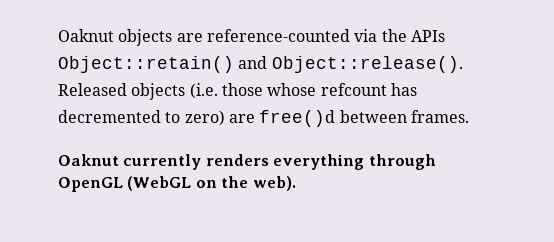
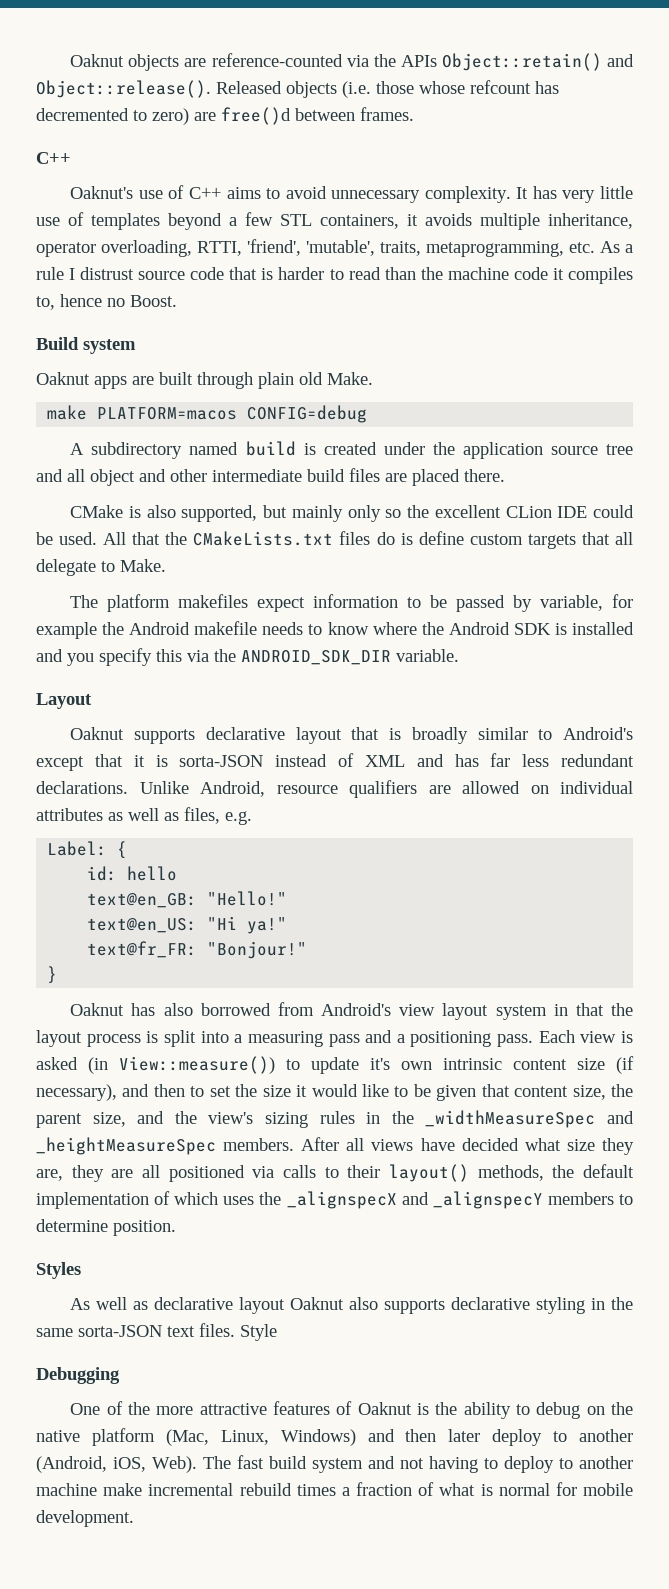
[58,154,436,170] [58,176,296,192] Oaknut currently renders everything through OpenGL (WebGL on the web). -> [36,152,71,164] [70,185,633,203] [36,212,633,230] [36,239,633,257] [36,267,633,284] [36,294,177,310] [36,337,136,354] [36,372,373,389] [47,405,368,423] [70,441,634,459] [36,468,505,486] [70,505,634,522] [36,531,634,549] [36,559,166,576] [70,594,633,612] [36,621,634,639] [36,648,459,666] [36,693,92,709] [70,727,634,744] [36,753,634,771] [36,780,633,798] [36,807,252,825] [47,841,128,859] [87,866,178,881] [87,891,288,908] [87,916,288,934] [87,941,308,959] [47,966,58,984] [70,1002,634,1020] [36,1030,633,1047] [36,1056,634,1074] [36,1084,633,1101] [36,1110,635,1128] [36,1137,634,1155] [36,1164,634,1182] [36,1191,633,1209] [36,1219,176,1236] [36,1262,81,1279] [70,1297,633,1314] [36,1323,277,1341] [36,1367,120,1384] [70,1401,633,1419] [36,1428,633,1446] [36,1455,633,1473] [36,1482,633,1496] [36,1510,134,1527] C++ // Oaknut's use of C++ aims to avoid unnecessary complexity. It has very little use of templates beyond a few STL containers, it avoids multiple inheritance, operator overloading, RTTI, 'friend', 'mutable', traits, metaprogramming, etc. As a rule I distrust source code that is harder to read than the machine code it compiles to, hence no Boost. // Build system // Oaknut apps are built through plain old Make. // make PLATFORM=macos CONFIG=debug // A subdirectory named build is created under the application source tree and all object and other intermediate build files are placed there. // CMake is also supported, but mainly only so the excellent CLion IDE could be used. All that the CMakeLists.txt files do is define custom targets that all delegate to Make. // The platform makefiles expect information to be passed by variable, for example the Android makefile needs to know where the Android SDK is installed and you specify this via the ANDROID_SDK_DIR variable. // Layout // Oaknut supports declarative layout that is broadly similar to Android's except that it is sorta-JSON instead of XML and has far less redundant declarations. Unlike Android, resource qualifiers are allowed on individual attributes as well as files, e.g. // Label: { // id: hello // text@en_GB: "Hello!" // text@en_US: "Hi ya!" // text@fr_FR: "Bonjour!" // } // Oaknut has also borrowed from Android's view layout system in that the layout process is split into a measuring pass and a positioning pass. Each view is asked (in View::measure()) to update it's own intrinsic content size (if necessary), and then to set the size it would like to be given that content size, the parent size, and the view's sizing rules in the _widthMeasureSpec and _heightMeasureSpec members. After all views have decided what size they are, they are all positioned via calls to their layout() methods, the default implementation of which uses the _alignspecX and _alignspecY members to determine position. // Styles // As well as declarative layout Oaknut also supports declarative styling in the same sorta-JSON text files. Style // Debugging // One of the more attractive features of Oaknut is the ability to debug on the native platform (Mac, Linux, Windows) and then later deploy to another (Android, iOS, Web). The fast build system and not having to deploy to another machine make incremental rebuild times a fraction of what is normal for mobile development.

